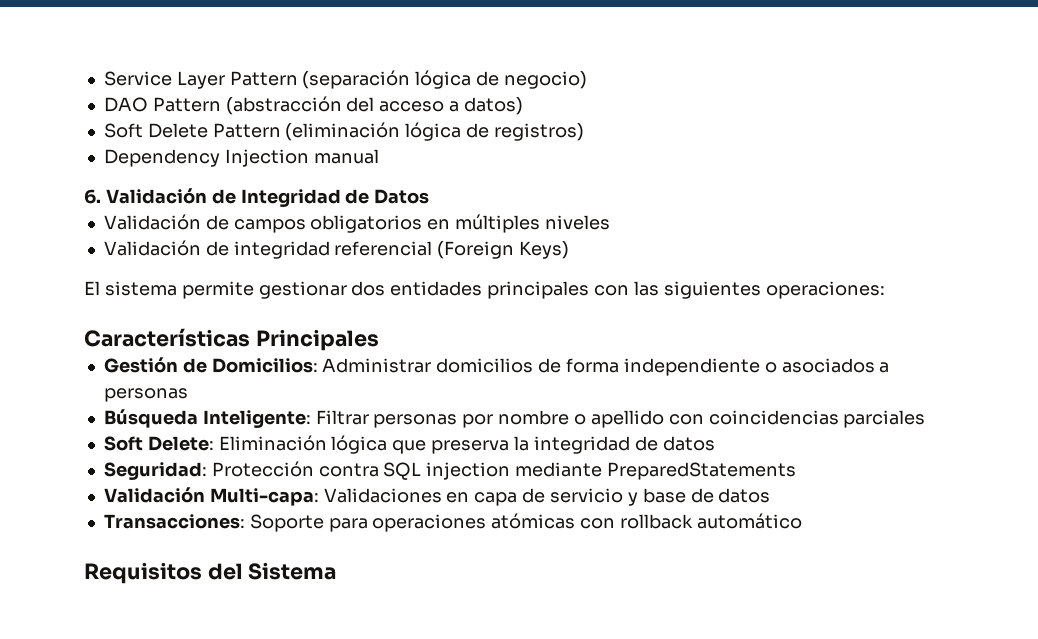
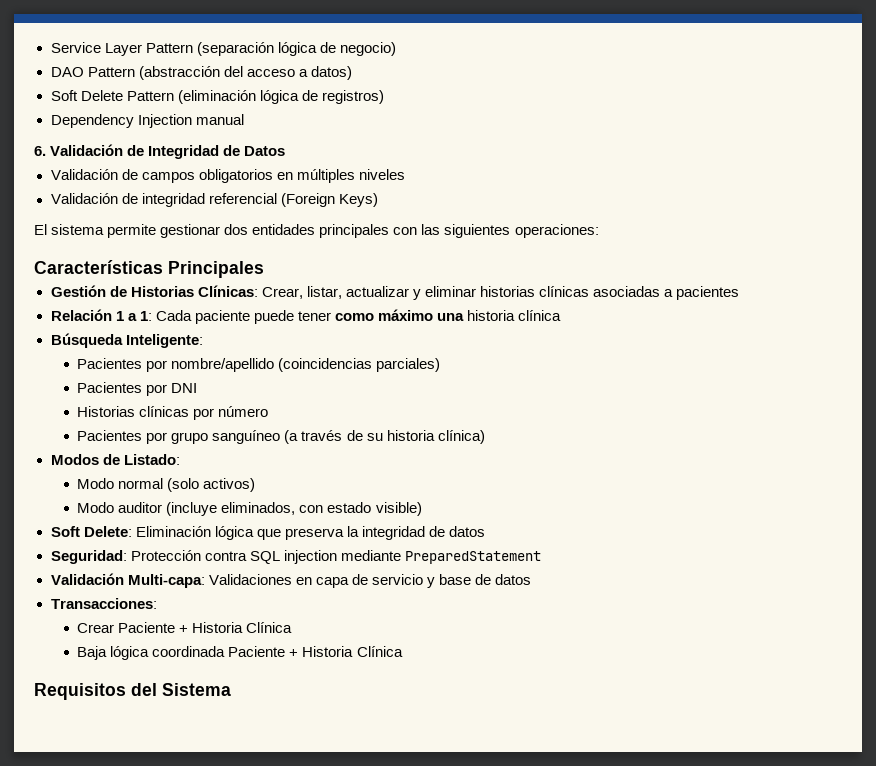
[211,358,890,376] [103,388,188,402] [103,409,926,428] Domicilios: Administrar domicilios de forma independiente o asociados a personas // Búsqueda Inteligente: Filtrar personas por nombre o apellido con coincidencias parciales -> [130,285,740,300] [50,309,562,324] [50,333,203,348] [77,358,441,372] [77,382,198,396] [77,406,269,420] [77,430,485,444] [50,454,180,465] [77,478,256,492] [77,502,422,516] Historias Clínicas: Crear, listar, actualizar y eliminar historias clínicas asociadas a pacientes // Relación 1 a 1: Cada paciente puede tener como máximo una historia clínica // Búsqueda Inteligente: // Pacientes por nombre/apellido (coincidencias parciales) // Pacientes por DNI // Historias clínicas por número // Pacientes por grupo sanguíneo (a través de su historia clínica) // Modos de Listado: // Modo normal (solo activos) // Modo auditor (incluye eliminados, con estado visible)
[606,462,796,480] PreparedStatements -> [404,551,541,564] PreparedStatement
[249,513,802,532] Soporte para operaciones atómicas con rollback automático -> [77,622,293,633] [77,646,403,660] // Crear Paciente + Historia Clínica // Baja lógica coordinada Paciente + Historia Clínica

